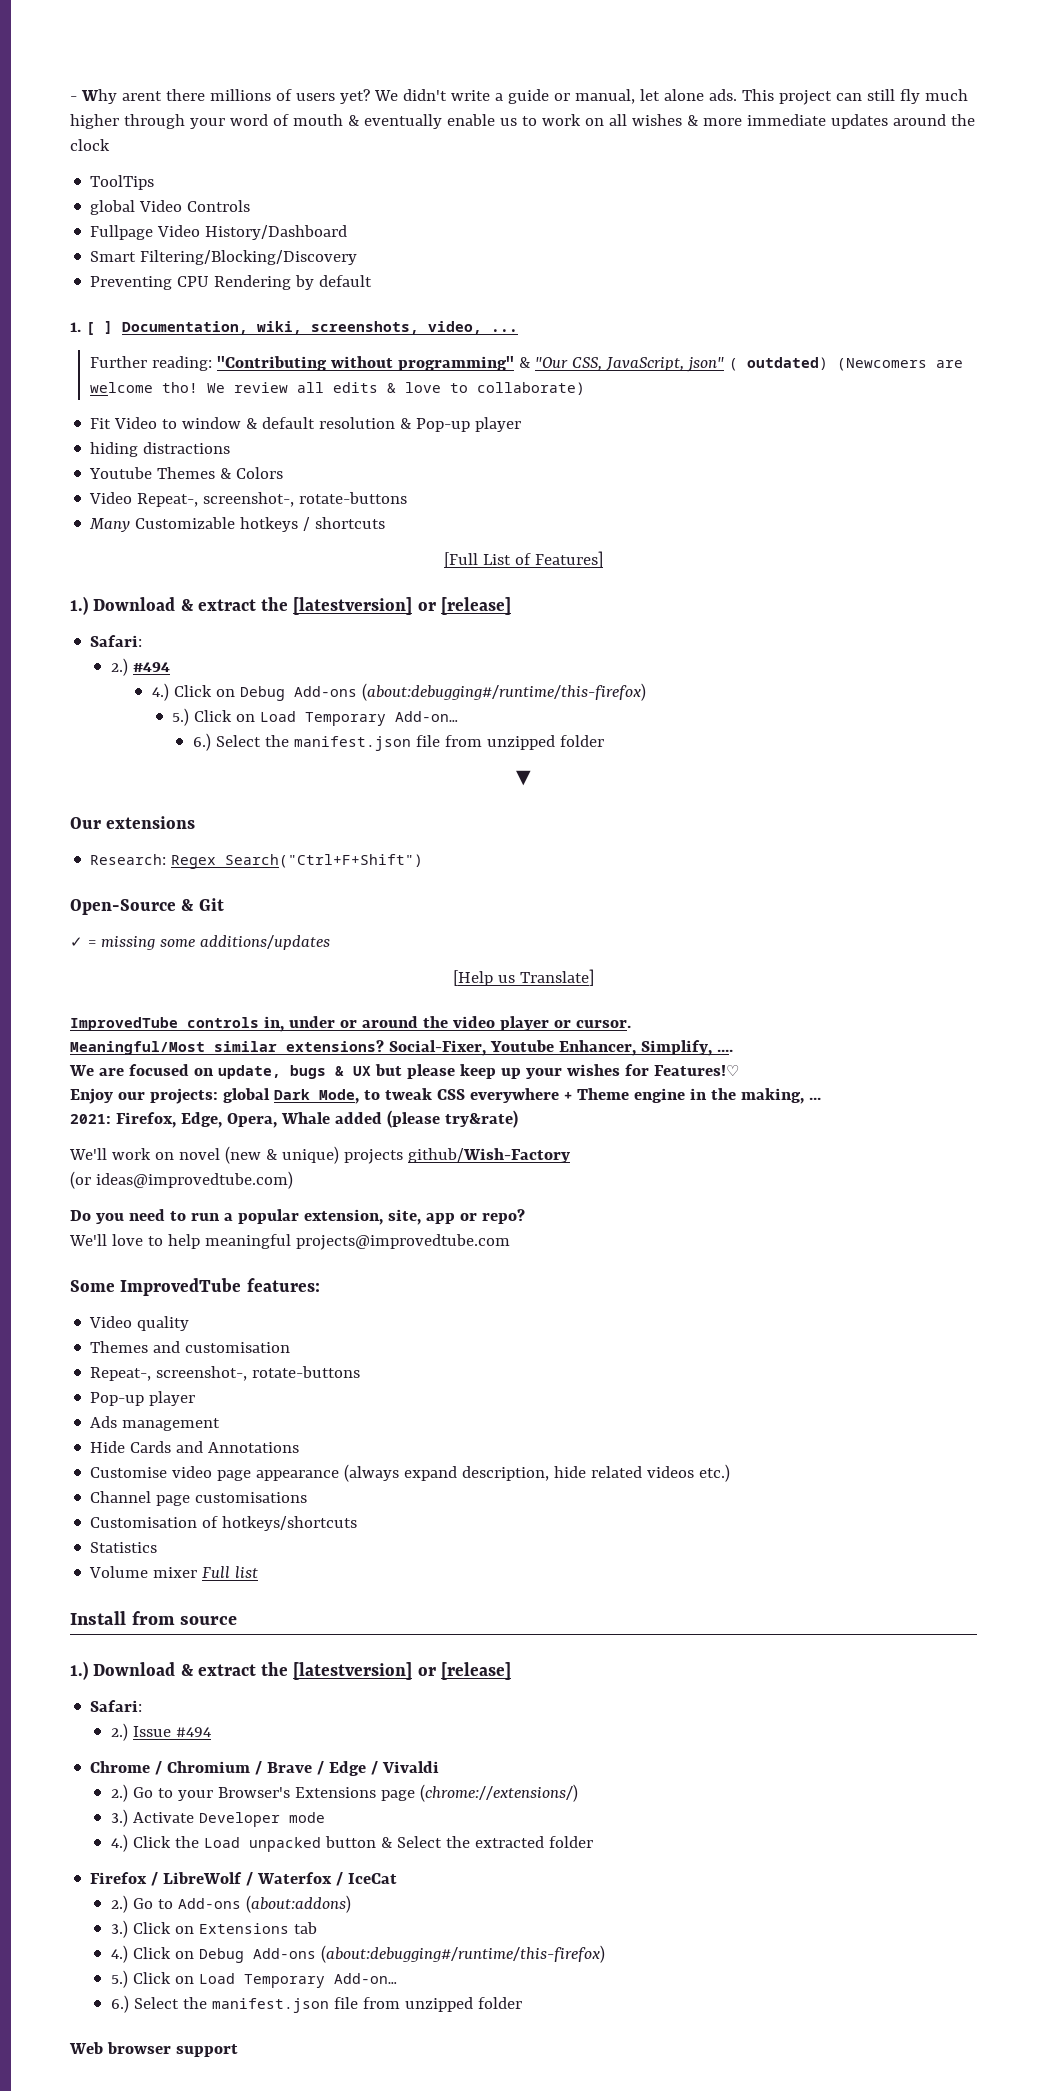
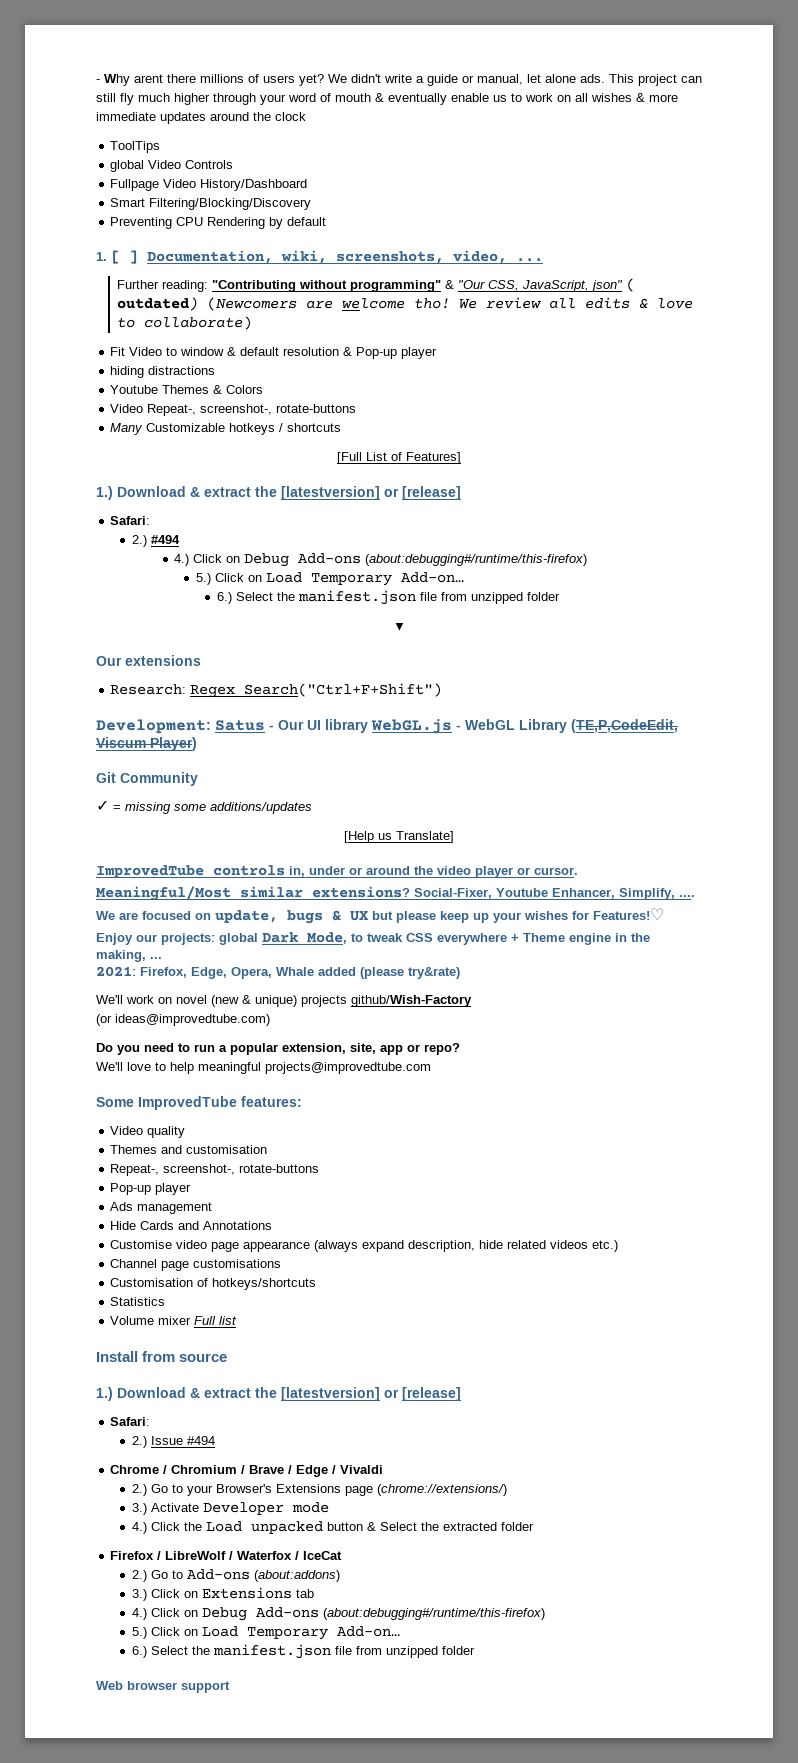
[70,899,194,915] Open-Source & -> [96,719,678,734] [96,737,197,751] Development: Satus - Our UI library WebGL.js - WebGL Library (TE,P,CodeEdit, Viscum Player) //
(224, 904) none -> [120,772,198,786] Community

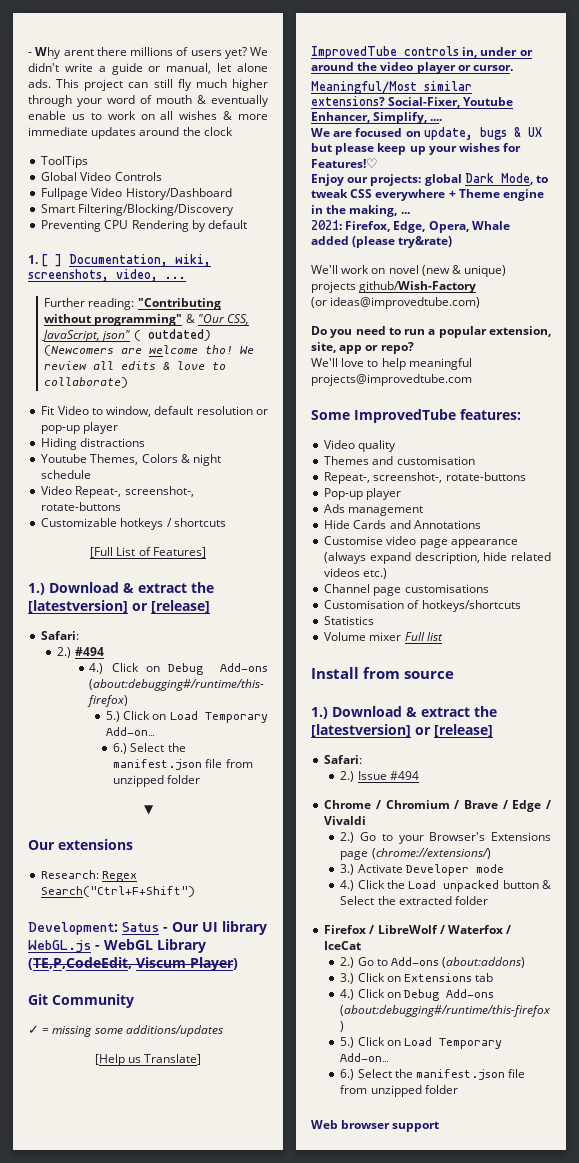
[110,160,145,172] global -> [41,172,78,181] Global
[180,347,438,359] [110,366,145,378] window & default resolution & Pop-up player // hiding -> [106,406,268,417] [41,422,119,434] [41,438,78,450] window, default resolution or pop-up player // Hiding
[162,385,264,394] Themes & Colors -> [90,454,222,466] [41,470,92,479] Themes, Colors & night schedule
[110,423,144,435] Many -> (122, 506) none

